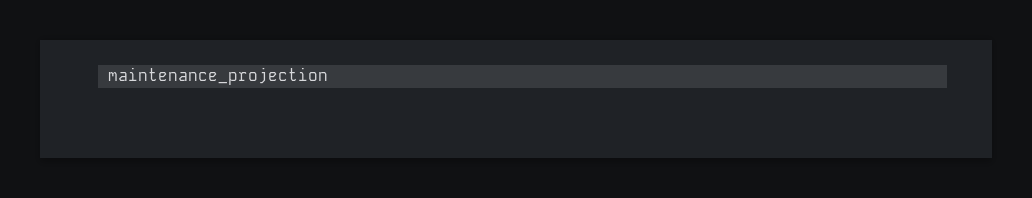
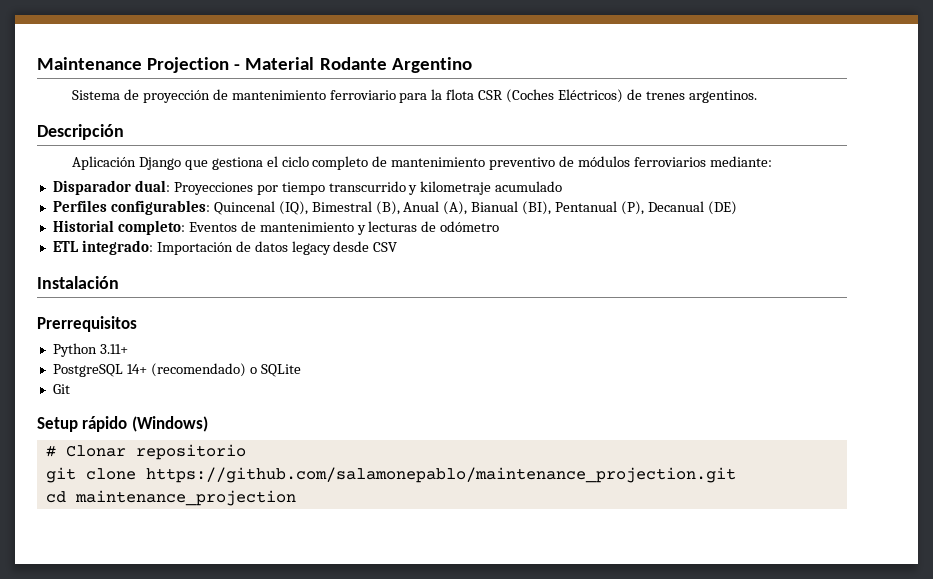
(107, 76) none -> [37,57,472,73] [71,89,757,103] [37,124,124,140] [71,156,772,170] [52,180,563,195] [52,200,737,215] [52,220,500,235] [52,240,398,255] [37,276,119,289] [37,316,137,332] [52,343,128,357] [52,363,301,377] [52,384,70,394] [37,416,208,432] [45,444,246,460] [45,467,736,483] [45,491,66,503] Maintenance Projection - Material Rodante Argentino // Sistema de proyección de mantenimiento ferroviario para la flota CSR (Coches Eléctricos) de trenes argentinos. // Descripción // Aplicación Django que gestiona el ciclo completo de mantenimiento preventivo de módulos ferroviarios mediante: // Disparador dual: Proyecciones por tiempo transcurrido y kilometraje acumulado // Perfiles configurables: Quincenal (IQ), Bimestral (B), Anual (A), Bianual (BI), Pentanual (P), Decanual (DE) // Historial completo: Eventos de mantenimiento y lecturas de odómetro // ETL integrado: Importación de datos legacy desde CSV // Instalación // Prerrequisitos // Python 3.11+ // PostgreSQL 14+ (recomendado) o SQLite // Git // Setup rápido (Windows) // # Clonar repositorio // git clone https://github.com/salamonepablo/maintenance_projection.git // cd

